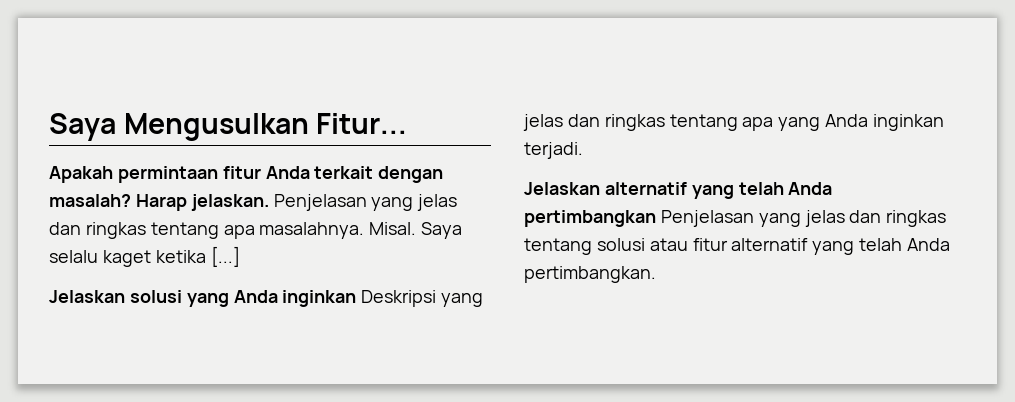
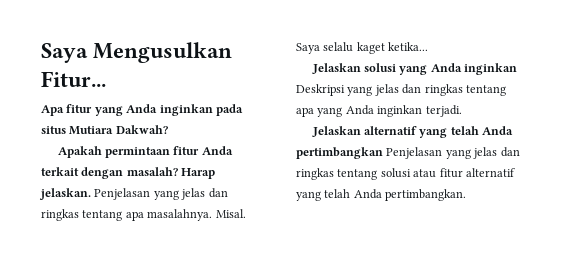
(408, 123) none -> [41,104,243,116] [41,125,168,135] // Apa fitur yang Anda inginkan pada situs Mutiara Dakwah?
[155,246,240,267] ketika [...] -> [388,42,429,51] ketika...

